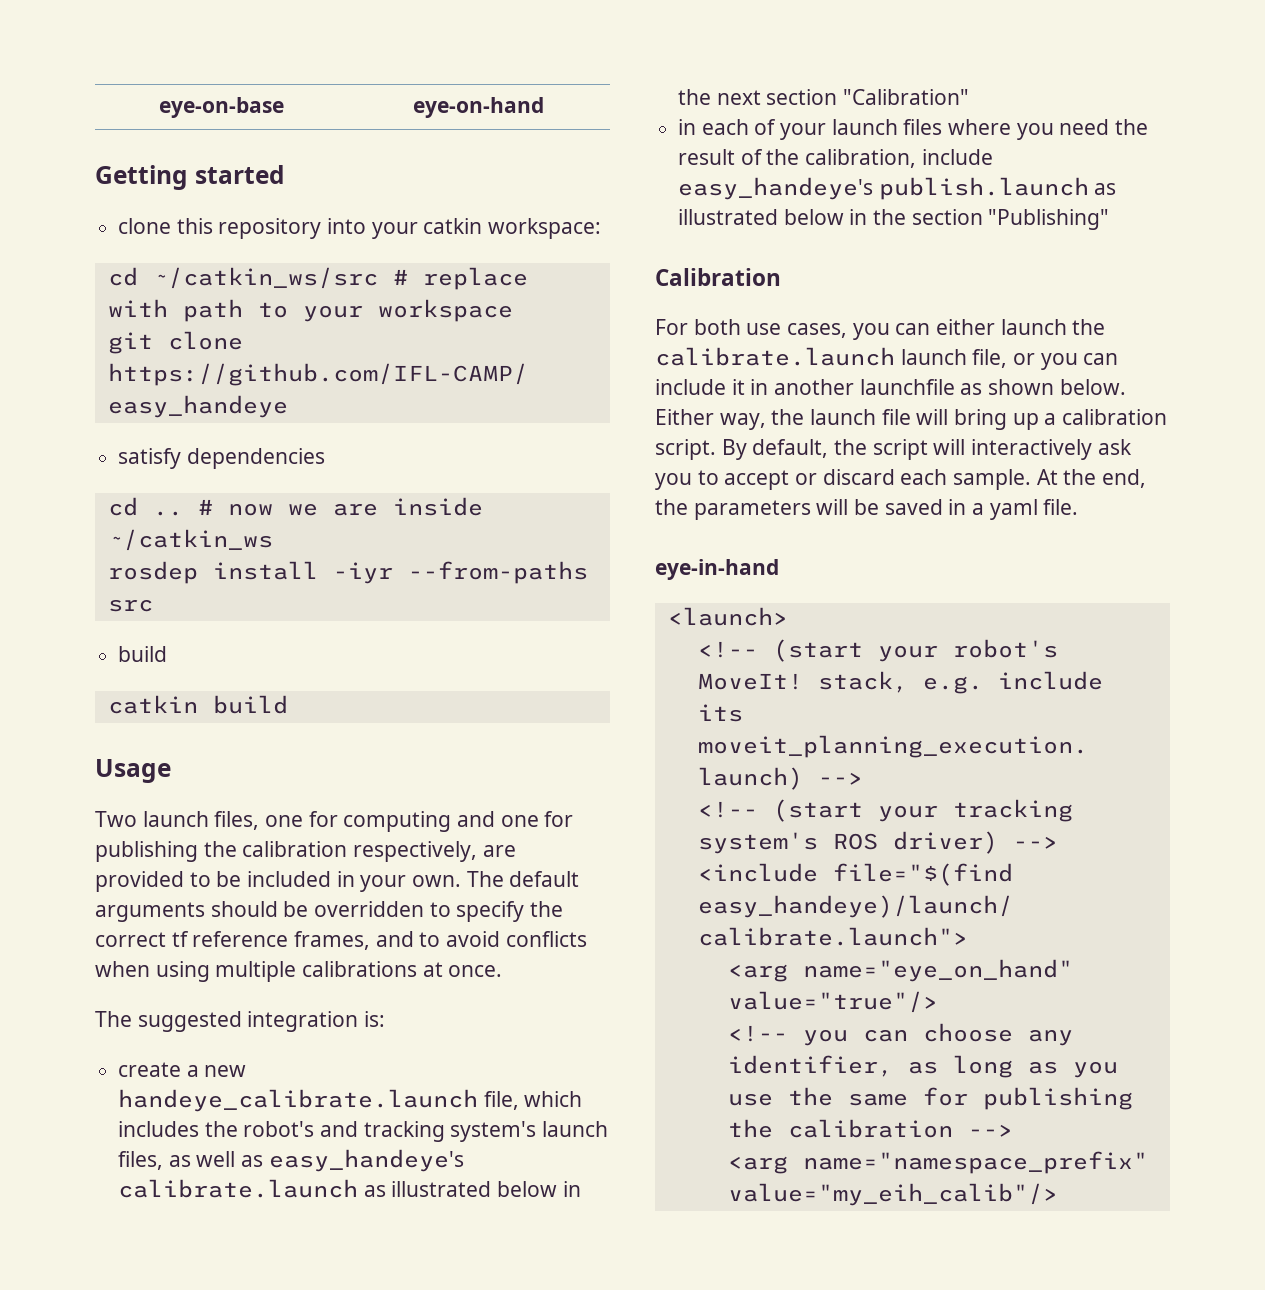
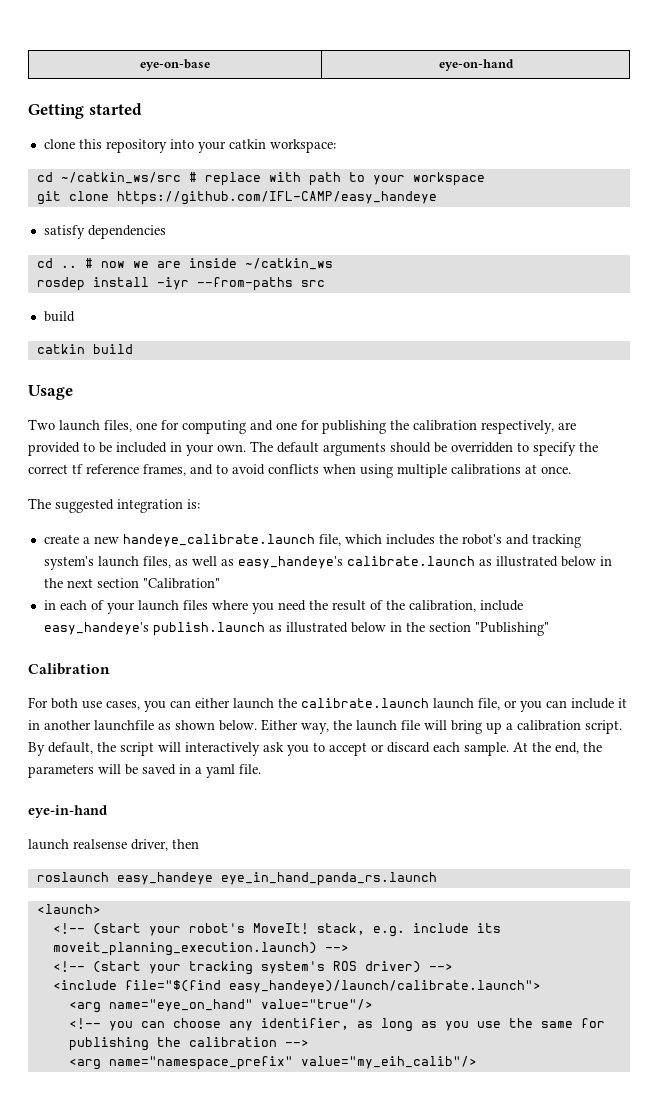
(779, 569) none -> [28,839,199,851] [36,872,437,886] // launch realsense driver, then // roslaunch easy_handeye eye_in_hand_panda_rs.launch

